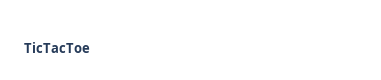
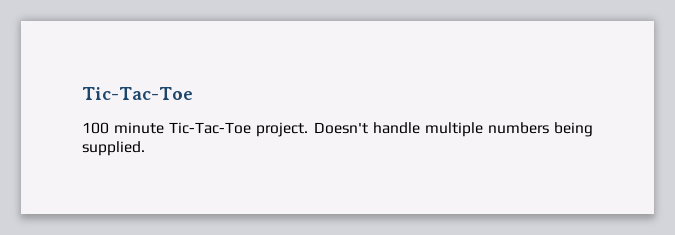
[24,42,90,53] TicTacToe -> [82,87,193,100] [82,122,593,137] [82,141,145,156] Tic-Tac-Toe // 100 minute Tic-Tac-Toe project. Doesn't handle multiple numbers being supplied.

